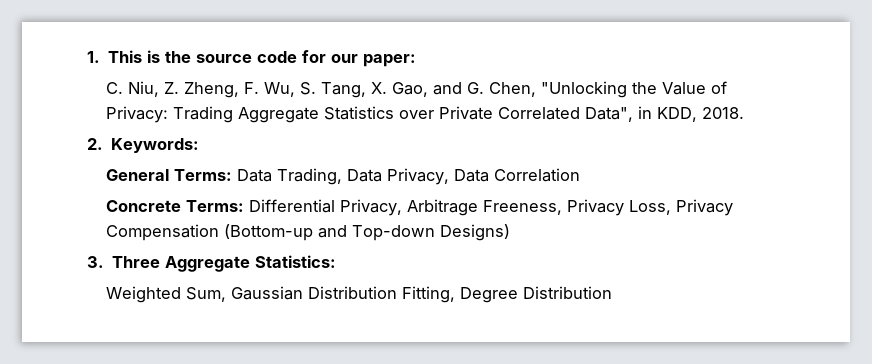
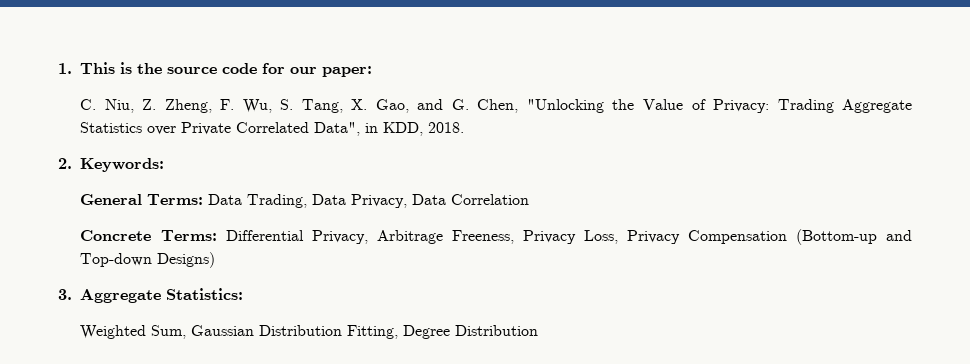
[112,256,161,268] Three -> (72, 294) none

